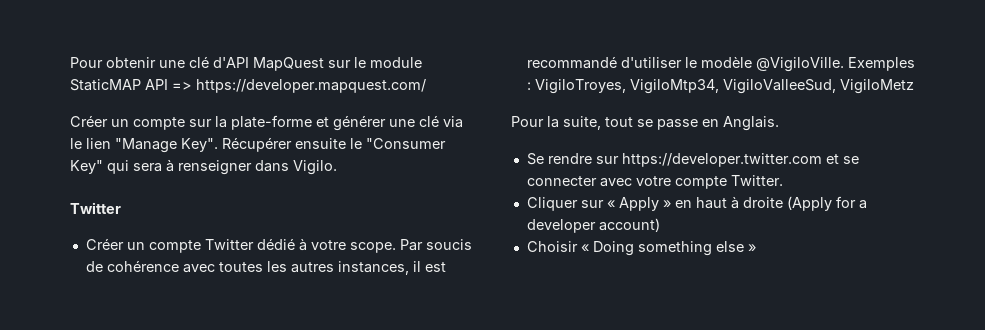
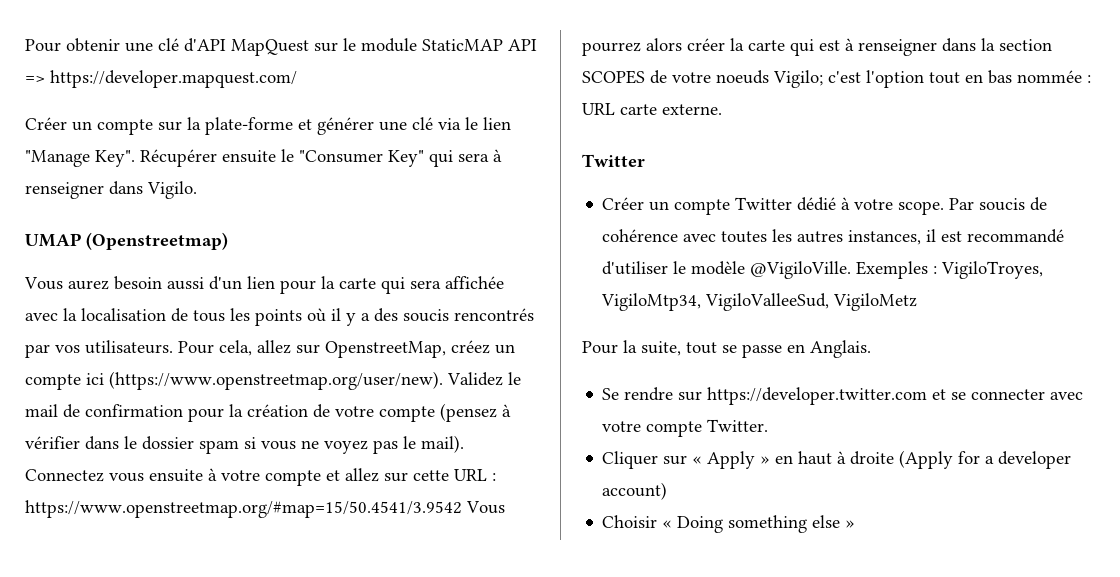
(337, 167) none -> [25,232,228,250] [24,276,504,294] [25,308,534,326] [25,340,515,358] [25,371,521,390] [25,403,511,422] [25,435,464,454] [25,468,496,486] [25,500,505,518] [582,38,1052,56] [582,70,1091,88] [582,103,722,115] // UMAP (Openstreetmap) // Vous aurez besoin aussi d'un lien pour la carte qui sera affichée avec la localisation de tous les points où il y a des soucis rencontrés par vos utilisateurs. Pour cela, allez sur OpenstreetMap, créez un compte ici (https://www.openstreetmap.org/user/new). Validez le mail de confirmation pour la création de votre compte (pensez à vérifier dans le dossier spam si vous ne voyez pas le mail). Connectez vous ensuite à votre compte et allez sur cette URL : https://www.openstreetmap.org/#map=15/50.4541/3.9542 Vous pourrez alors créer la carte qui est à renseigner dans la section SCOPES de votre noeuds Vigilo; c'est l'option tout en bas nommée : URL carte externe.

